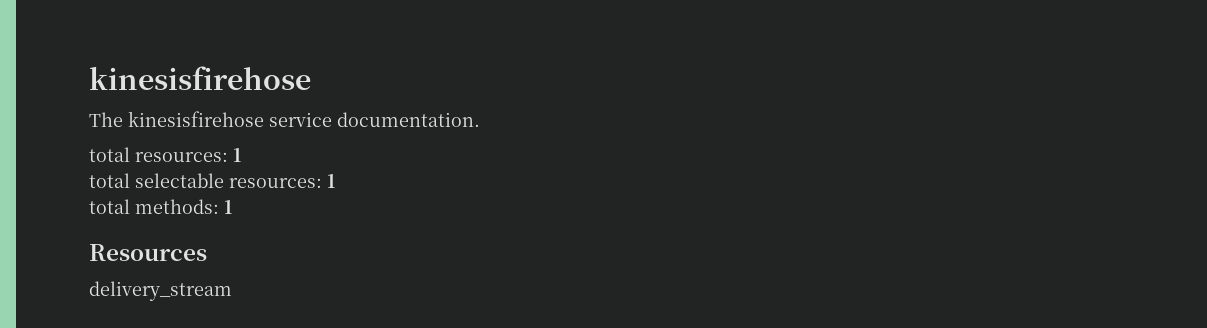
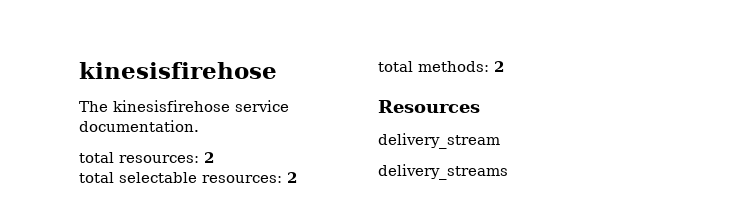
[233,148,241,162] 1 -> [204,152,214,163] 2
[327,174,335,188] 1 -> [287,172,297,183] 2
[224,200,232,214] 1 -> [494,61,504,72] 2
(232, 291) none -> [378,164,508,180] // delivery_streams

